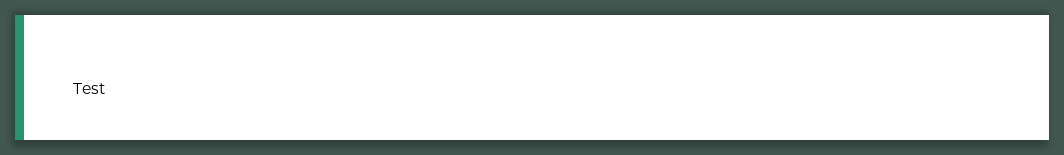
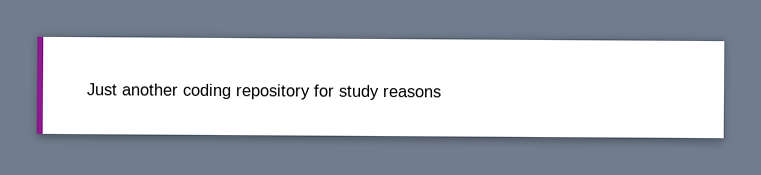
[73,83,105,94] Test -> [86,83,442,100] Just another coding repository for study reasons

